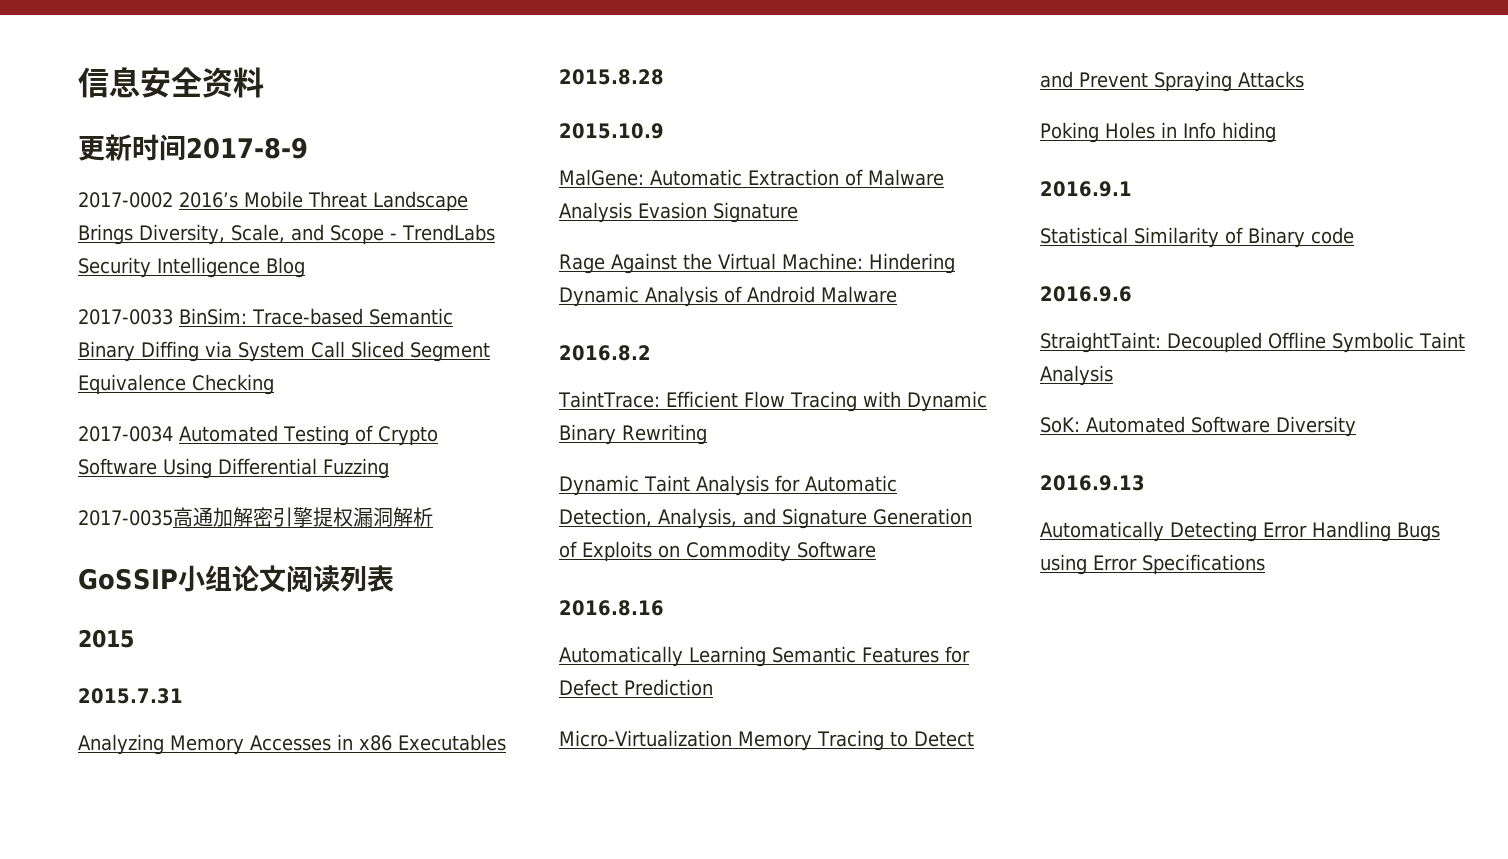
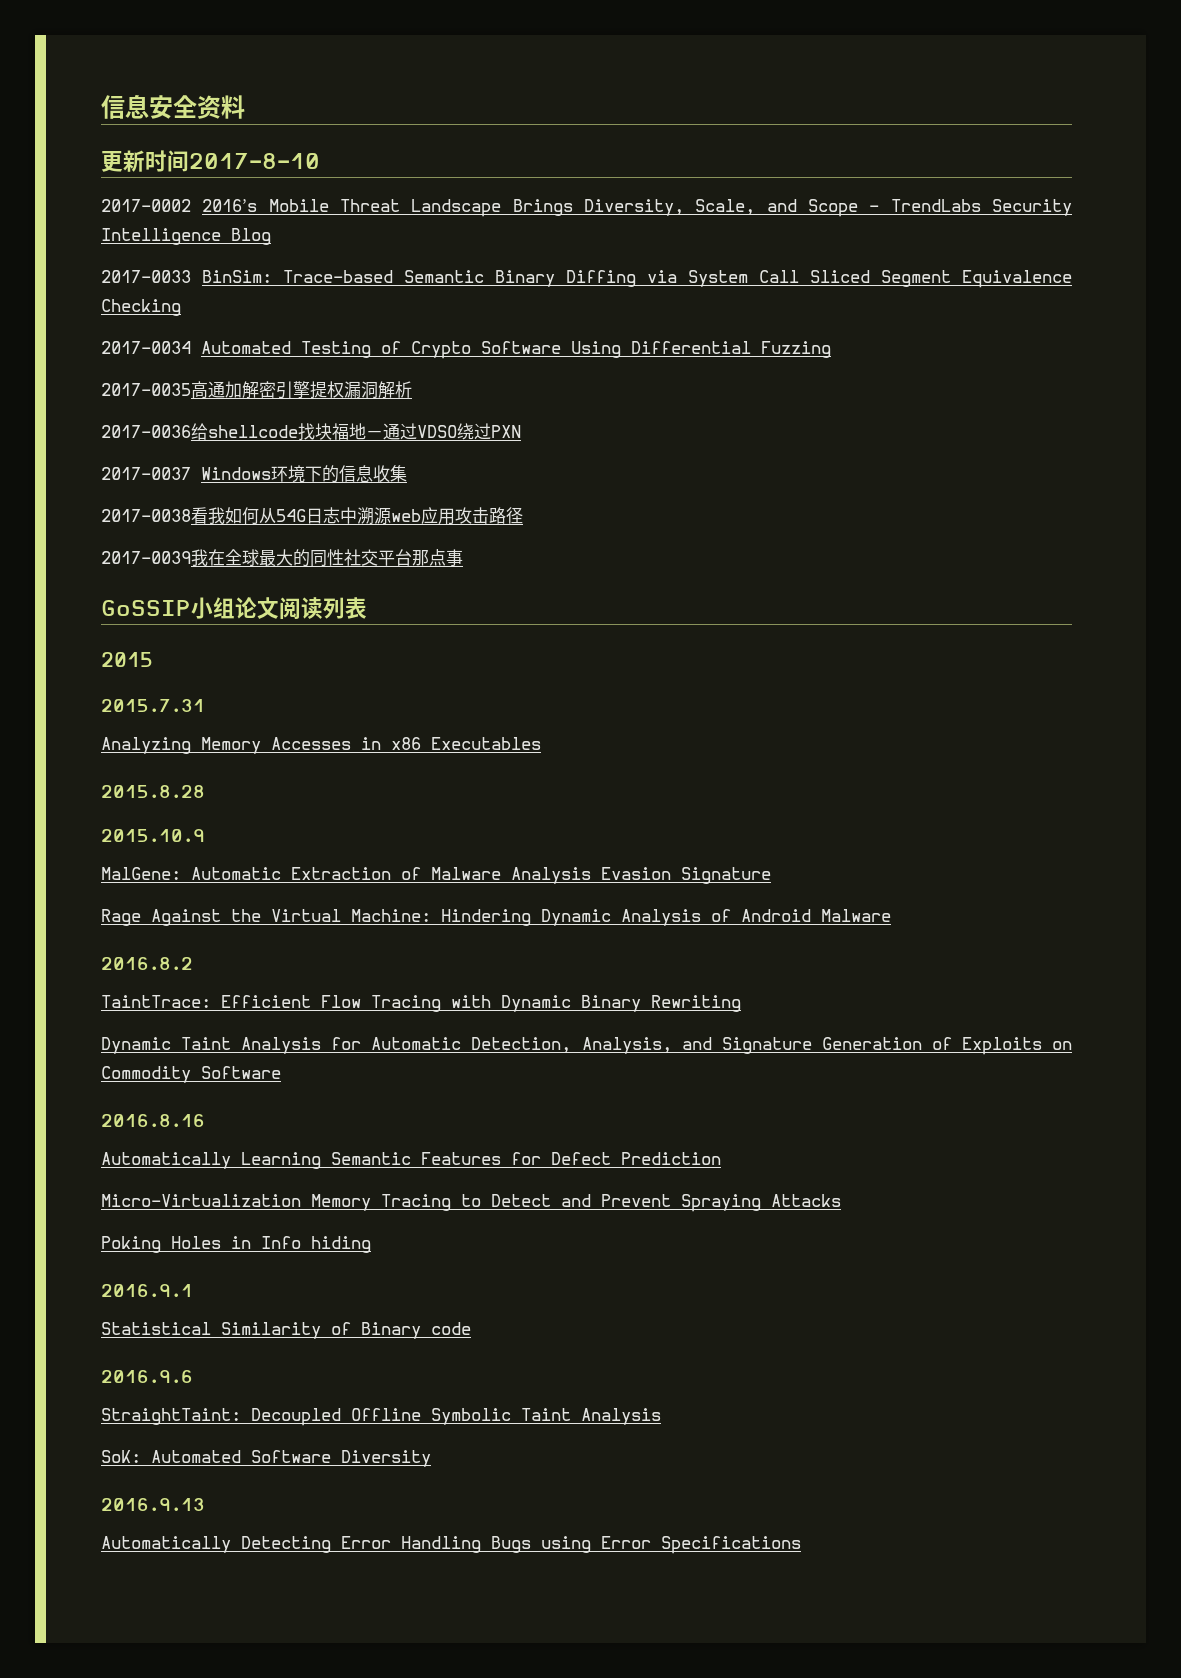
[186,137,308,159] 2017-8-9 -> [189,153,320,169] 2017-8-10
(433, 517) none -> [101,423,521,440] [101,465,407,483] [101,507,523,525] [101,549,463,567] // 2017-0036给shellcode找块福地－通过VDSO绕过PXN // 2017-0037 Windows环境下的信息收集 // 2017-0038看我如何从54G日志中溯源web应用攻击路径 // 2017-0039我在全球最大的同性社交平台那点事

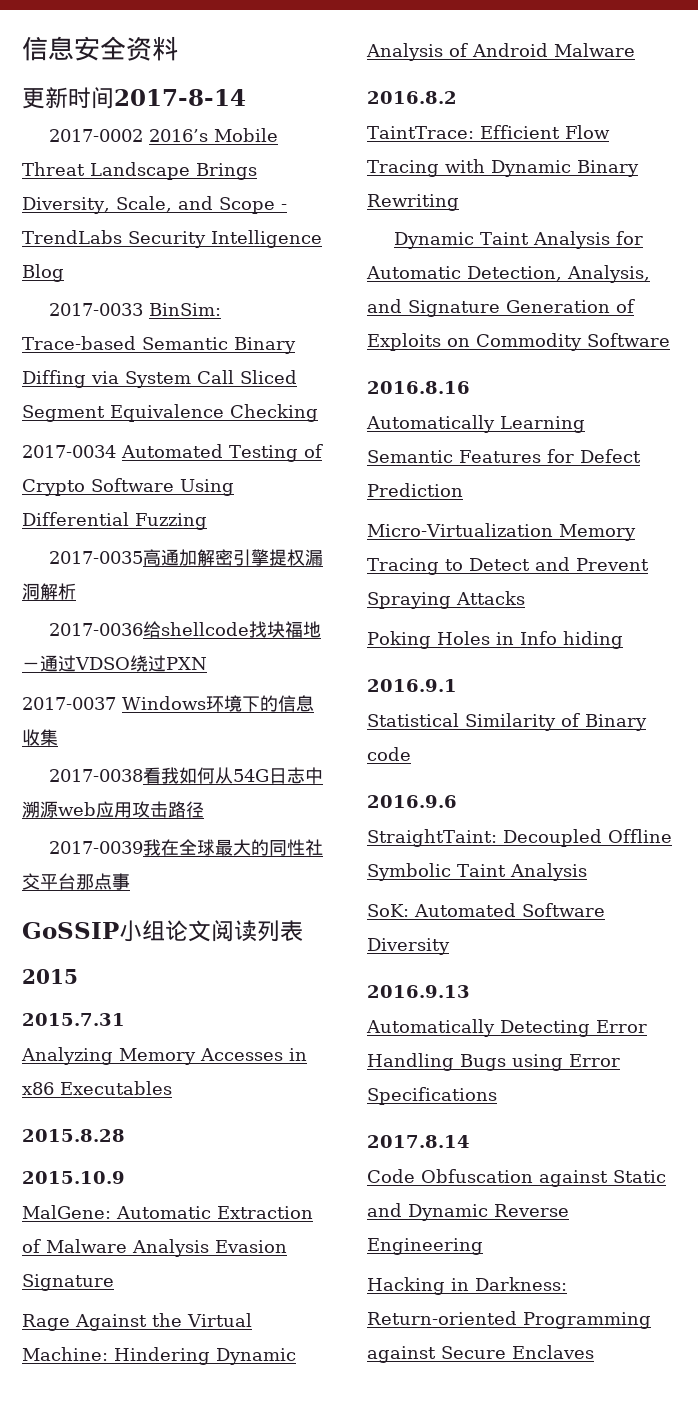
[189,153,320,169] 2017-8-10 -> [114,89,246,106] 2017-8-14
(801, 1545) none -> [367,1135,470,1148] [367,1169,666,1187] [367,1203,569,1221] [367,1238,483,1255] [367,1277,567,1295] [367,1311,651,1329] [367,1345,594,1363] // 2017.8.14 // Code Obfuscation against Static and Dynamic Reverse Engineering // Hacking in Darkness: Return-oriented Programming against Secure Enclaves

